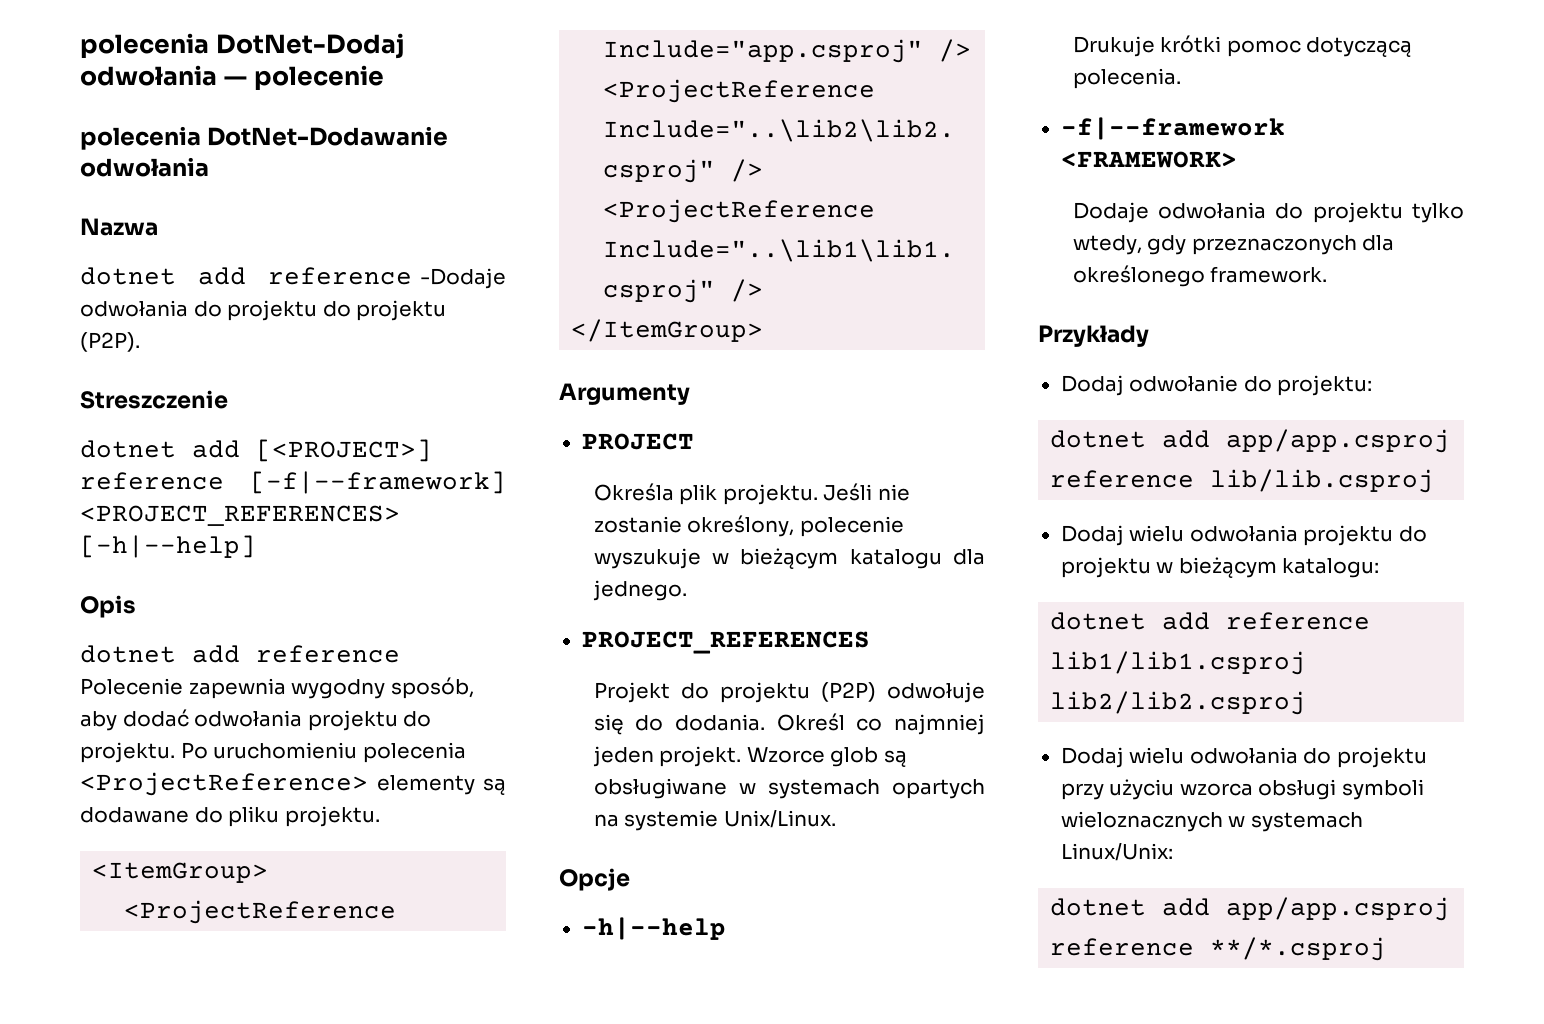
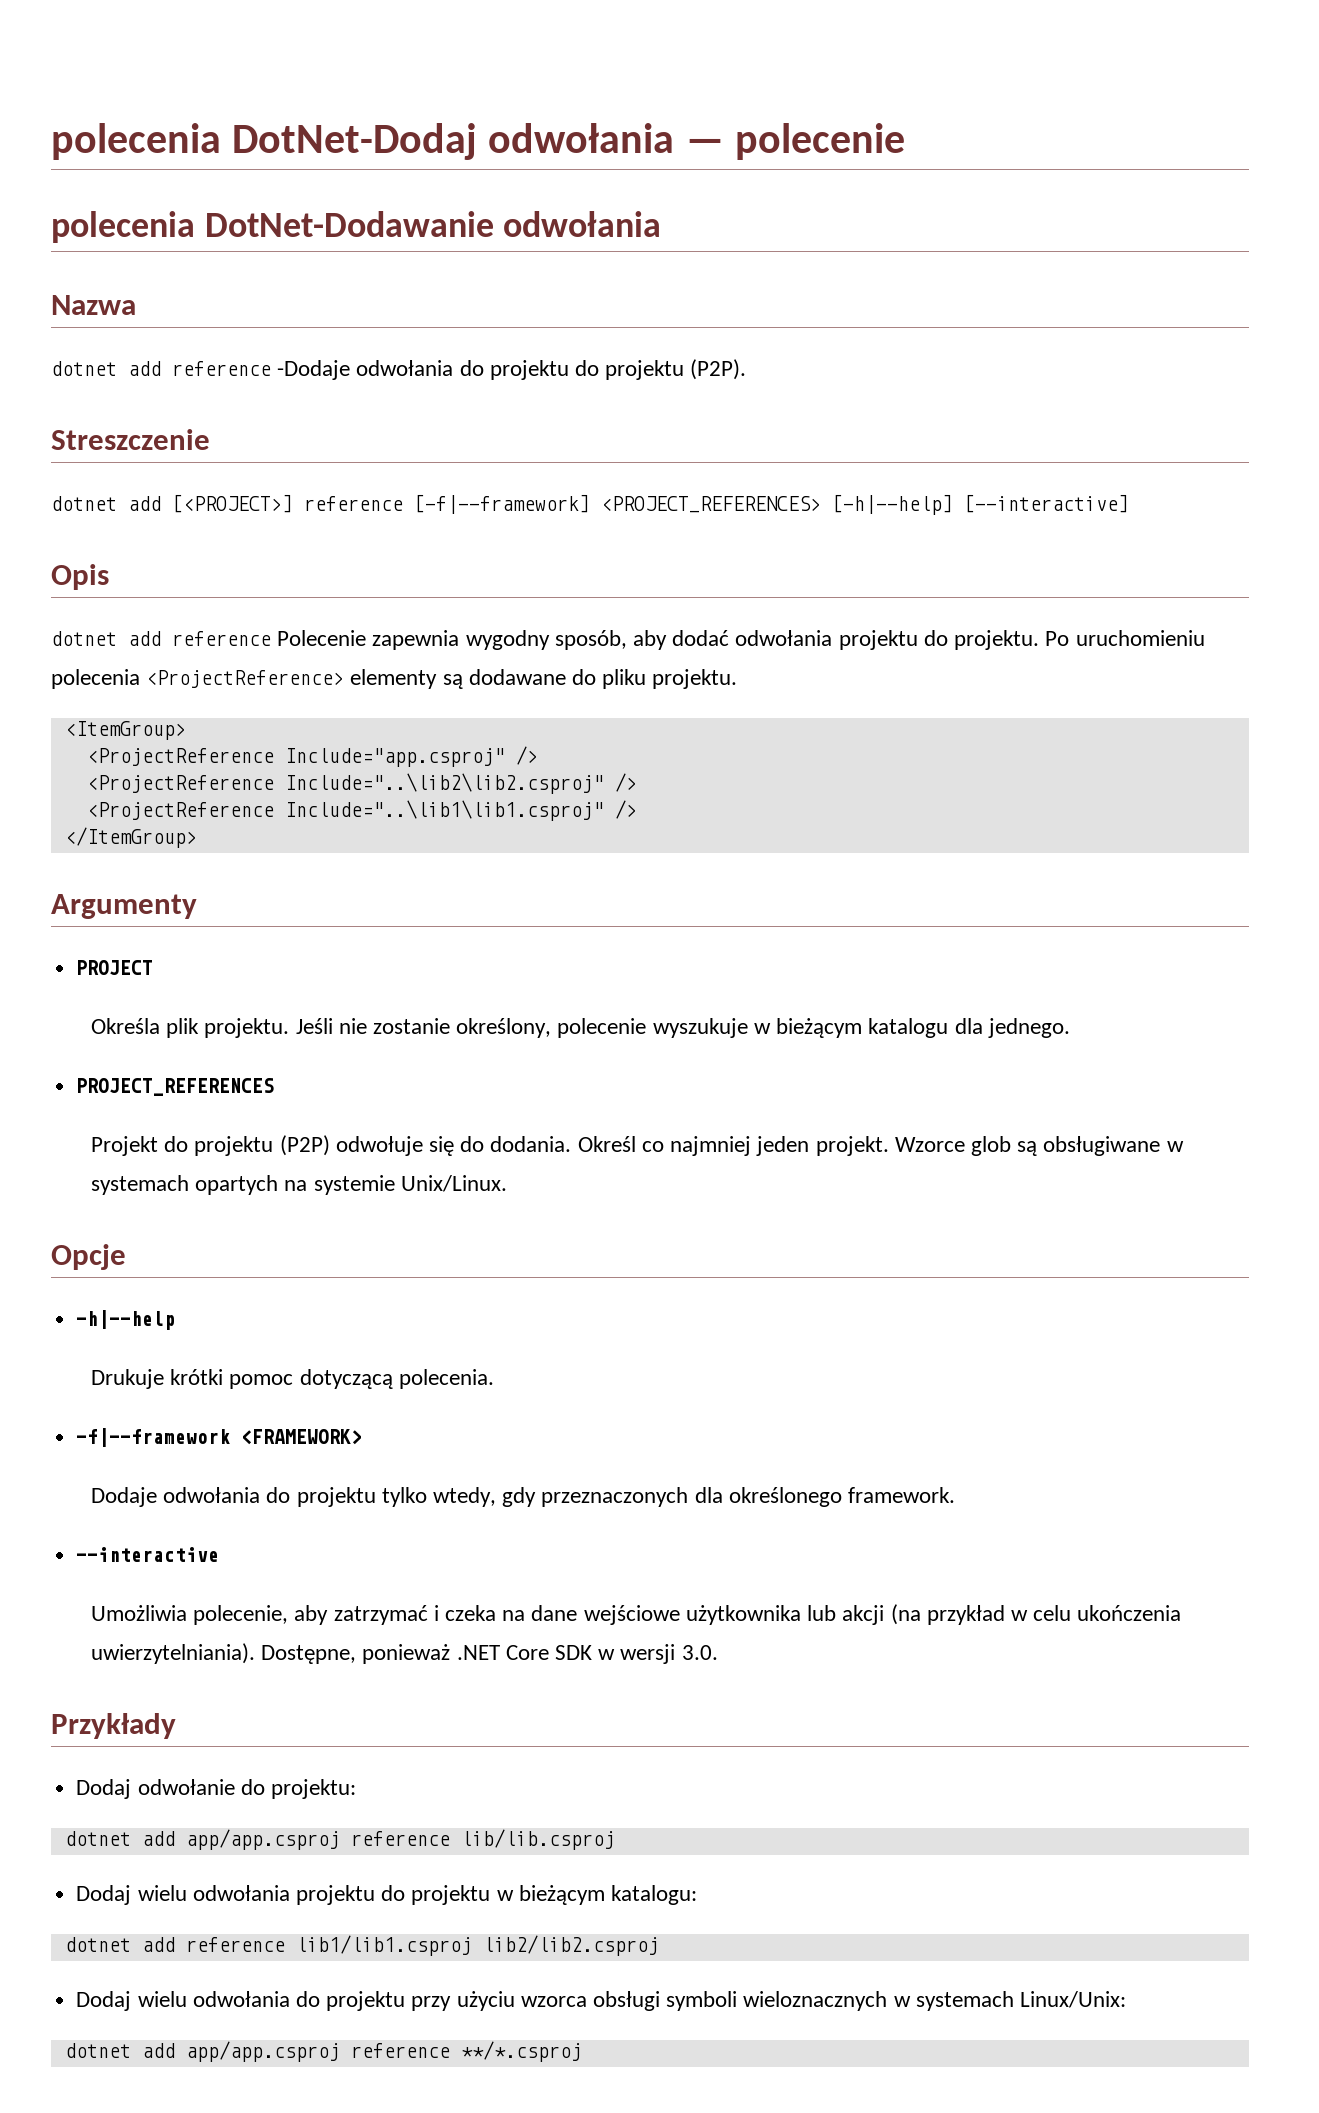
(256, 546) none -> [964,494,1129,513] [--interactive]
(1328, 274) none -> [76,1547,220,1562] [90,1604,1182,1625] [90,1643,718,1664] // --interactive // Umożliwia polecenie, aby zatrzymać i czeka na dane wejściowe użytkownika lub akcji (na przykład w celu ukończenia uwierzytelniania). Dostępne, ponieważ .NET Core SDK w wersji 3.0.

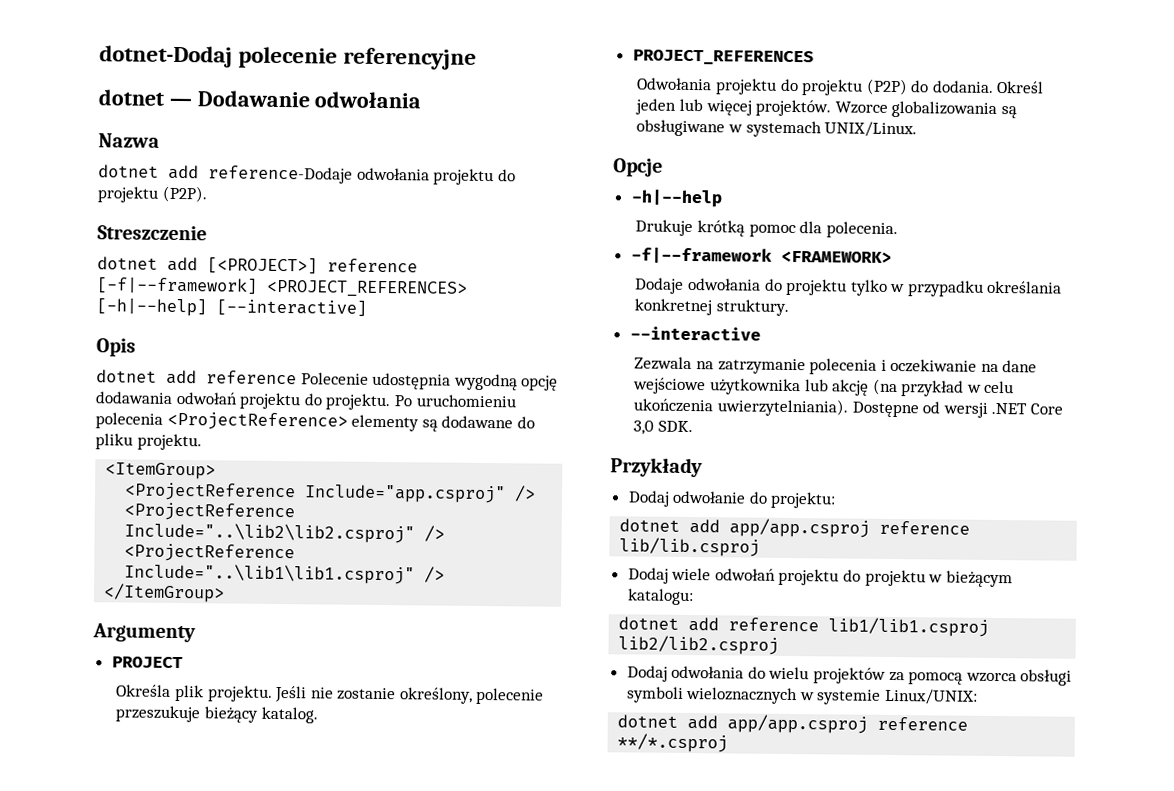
[51,123,905,160] [51,211,494,243] polecenia DotNet-Dodaj odwołania — polecenie // polecenia DotNet-Dodawanie -> [99,45,478,70] [98,89,310,108] dotnet-Dodaj polecenie referencyjne // dotnet — Dodawanie
[172,360,484,380] reference -Dodaje odwołania do -> [208,165,430,184] reference-Dodaje odwołania
[372,630,833,650] zapewnia wygodny sposób, aby dodać odwołania -> [372,372,559,391] [95,391,238,405] udostępnia wygodną opcję dodawania odwołań
[652,1018,1070,1038] wyszukuje w bieżącym katalogu dla jednego. -> [115,705,318,724] przeszukuje bieżący katalog.
[90,1136,158,1156] Projekt -> [636,77,777,95] Odwołania projektu
[335,1136,455,1156] odwołuje się -> (908, 87) none
[641,1136,1184,1156] [90,1175,507,1195] co najmniej jeden projekt. Wzorce glob są obsługiwane w systemach opartych na systemie Unix/Linux. -> [635,98,1017,119] [636,119,918,138] jeden lub więcej projektów. Wzorce globalizowania są obsługiwane w systemach UNIX/Linux.
[170,1369,393,1389] krótki pomoc dotyczącą -> [696,220,823,238] krótką pomoc dla
[433,1487,956,1507] [76,1547,220,1562] [90,1605,497,1625] wtedy, gdy przeznaczonych dla określonego framework. // --interactive // Umożliwia polecenie, aby zatrzymać i czeka -> [890,280,1063,297] [634,298,789,316] [629,326,761,341] [634,356,978,375] w przypadku określania konkretnej struktury. // --interactive // Zezwala na zatrzymanie polecenia i oczekiwanie
[842,1605,885,1625] akcji -> [832,379,870,396] akcję
[261,1644,718,1664] Dostępne, ponieważ .NET Core SDK w wersji 3.0. -> [851,401,1063,418] [633,420,693,435] Dostępne od wersji .NET Core 3,0 SDK.
[137,1885,290,1901] wielu odwołania -> [671,567,776,581] wiele odwołań
[137,1991,515,2011] wielu odwołania do projektu przy użyciu -> [671,665,964,685] odwołania do wielu projektów za pomocą
[915,1991,1127,2011] systemach Linux/Unix: -> [816,688,979,705] systemie Linux/UNIX:

